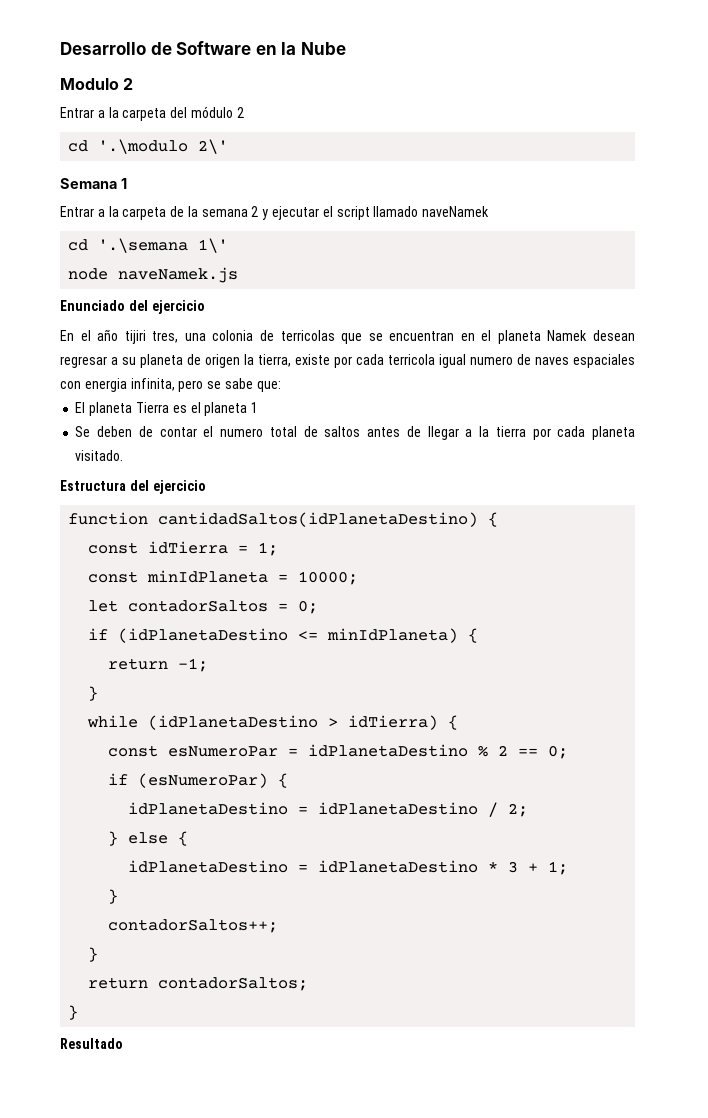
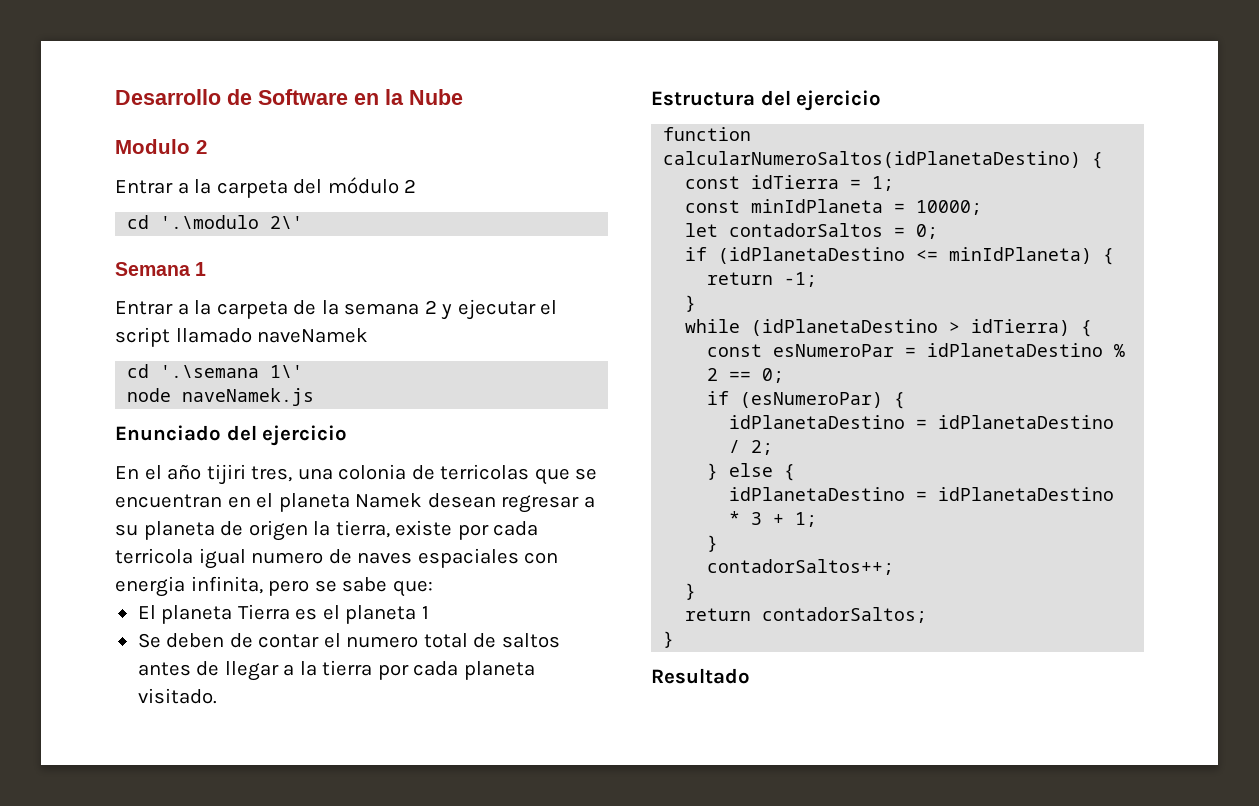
[158,512,479,527] cantidadSaltos(idPlanetaDestino) -> [663,151,1082,168] calcularNumeroSaltos(idPlanetaDestino)

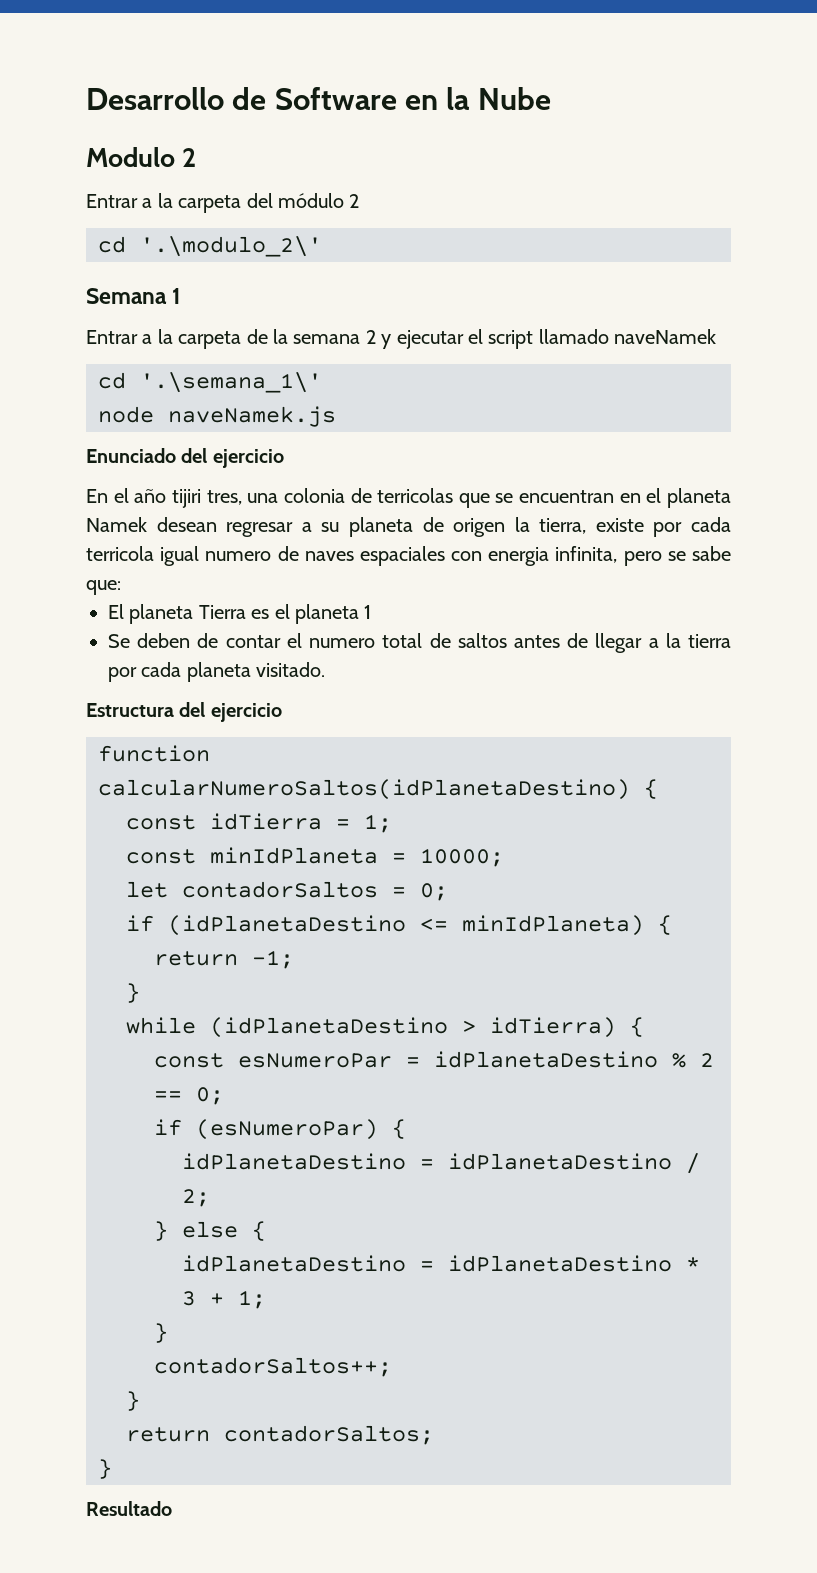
[160,215,304,229] '.\modulo 2\' -> [140,236,322,257] '.\modulo_2\'
[160,365,304,378] '.\semana 1\' -> [140,372,322,393] '.\semana_1\'

